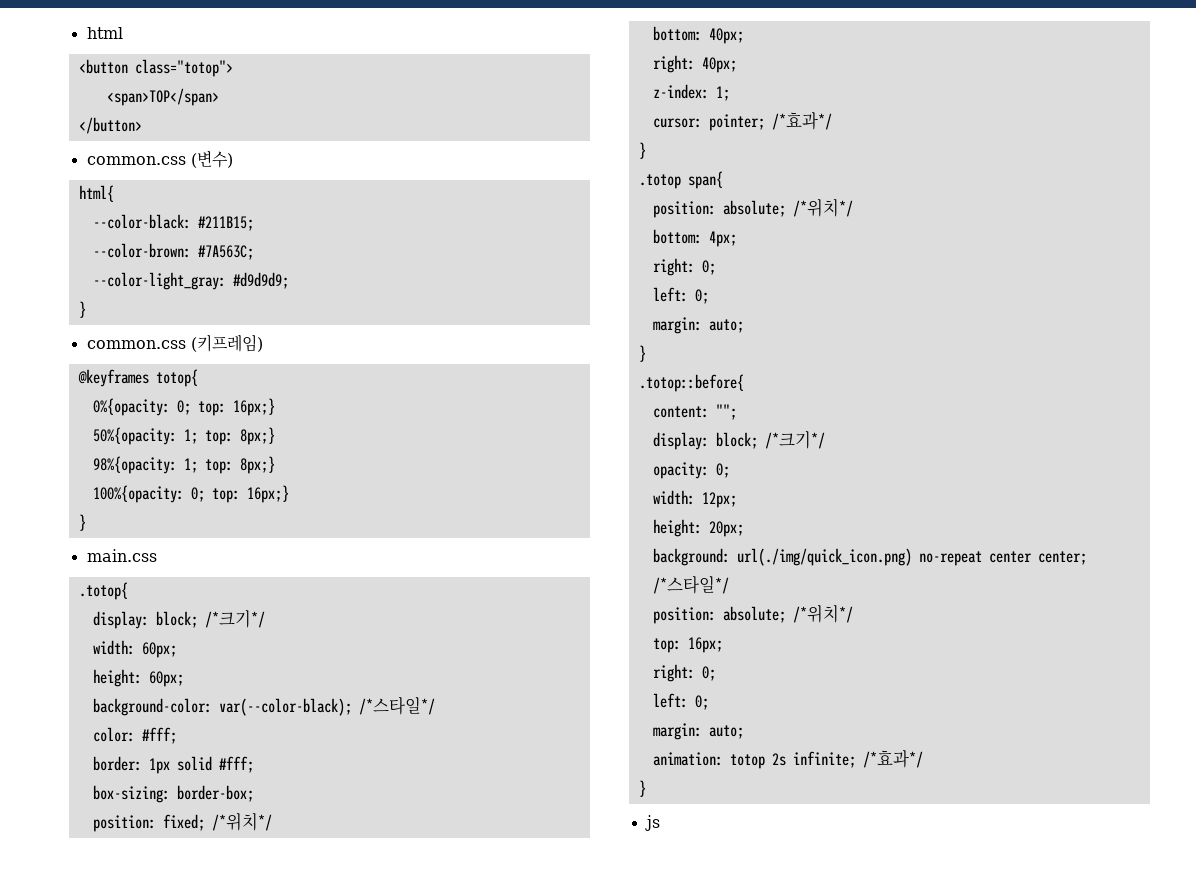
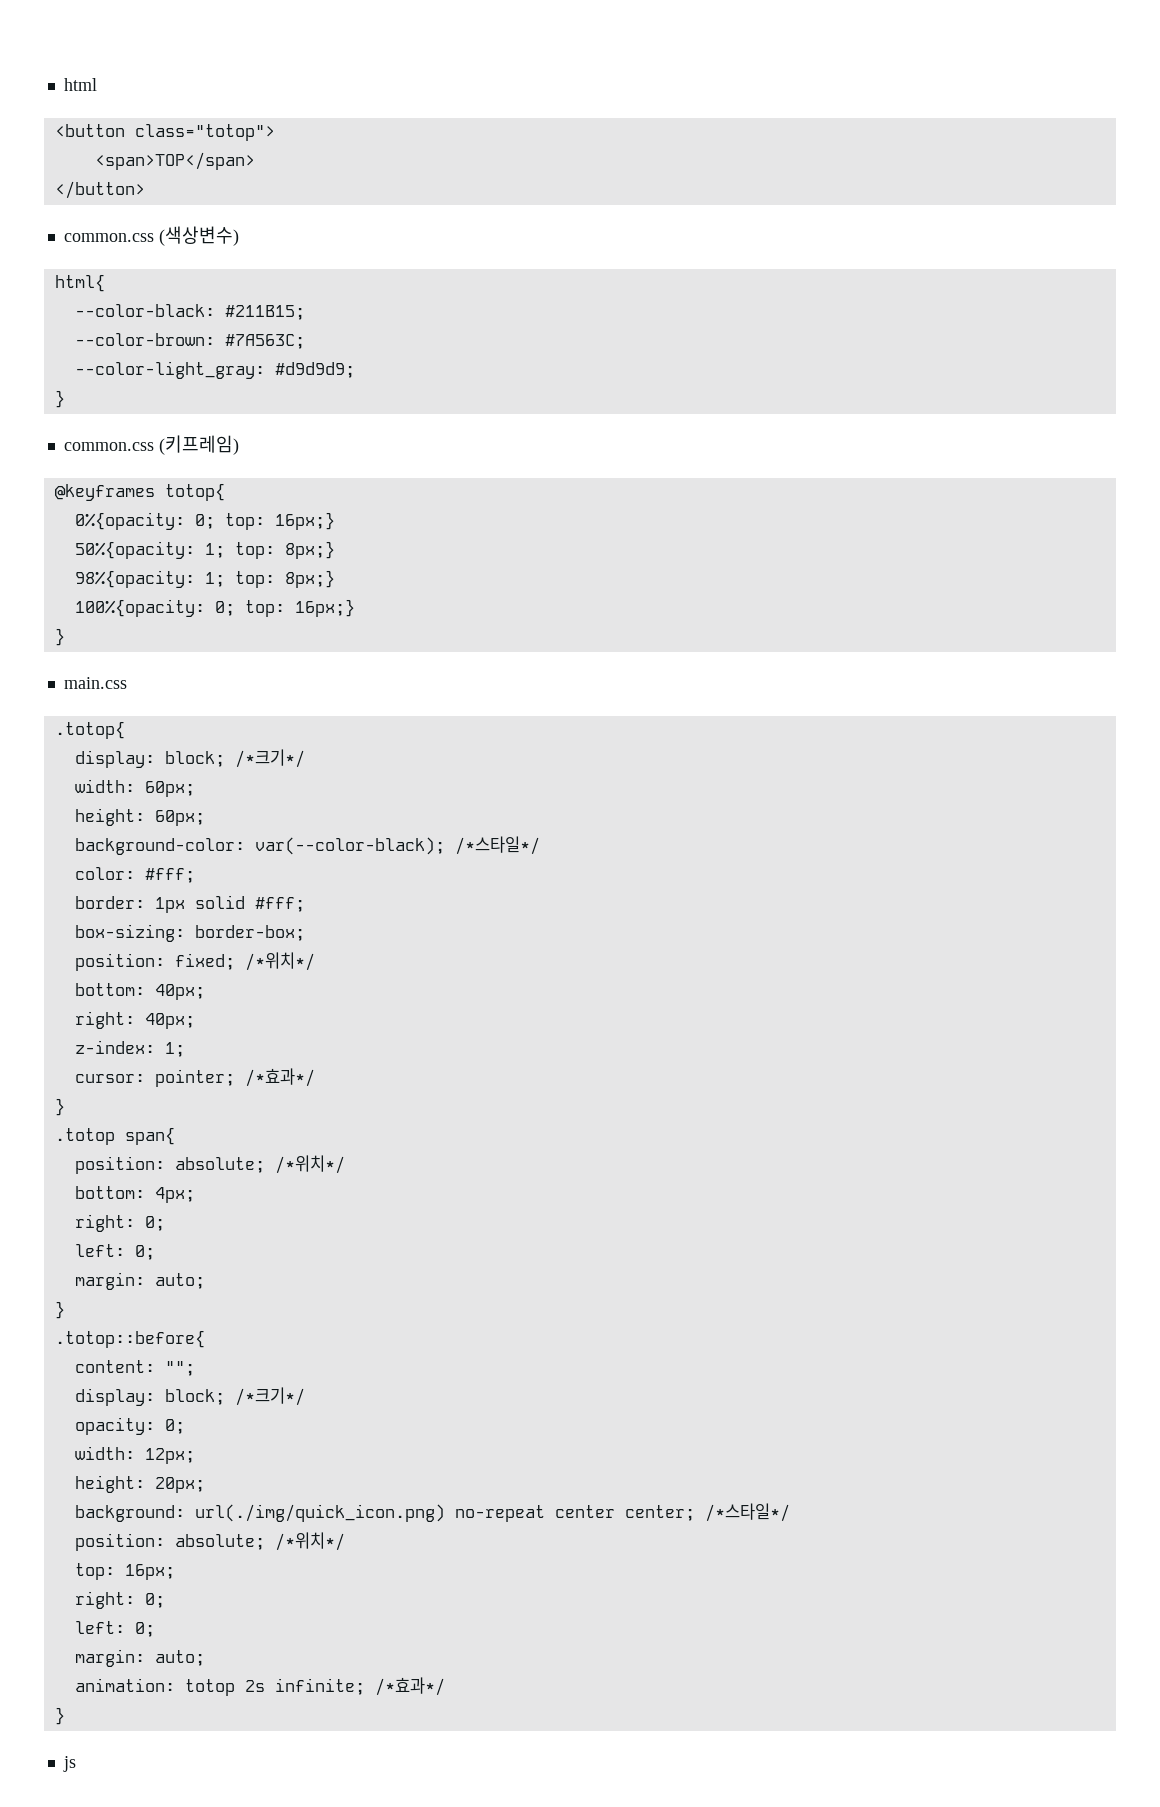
[190,150,233,168] (변수) -> [158,226,239,246] (색상변수)

